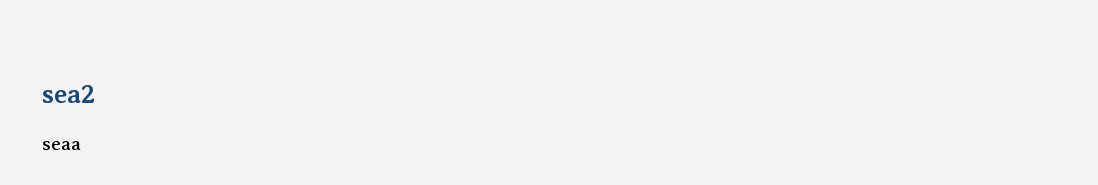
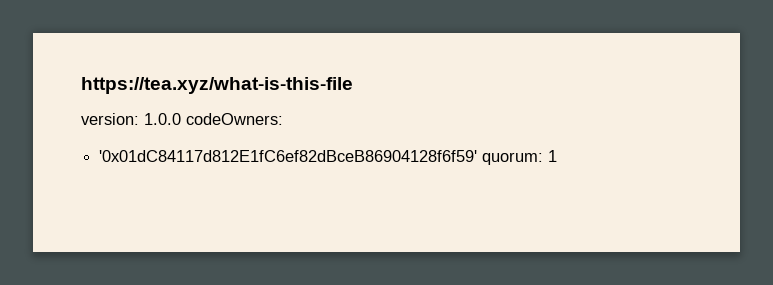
[42,85,95,103] [42,141,81,150] sea2 // seaa -> [81,77,353,94] [81,113,283,125] [99,150,558,165] https://tea.xyz/what-is-this-file // version: 1.0.0 codeOwners: // '0x01dC84117d812E1fC6ef82dBceB86904128f6f59' quorum: 1

